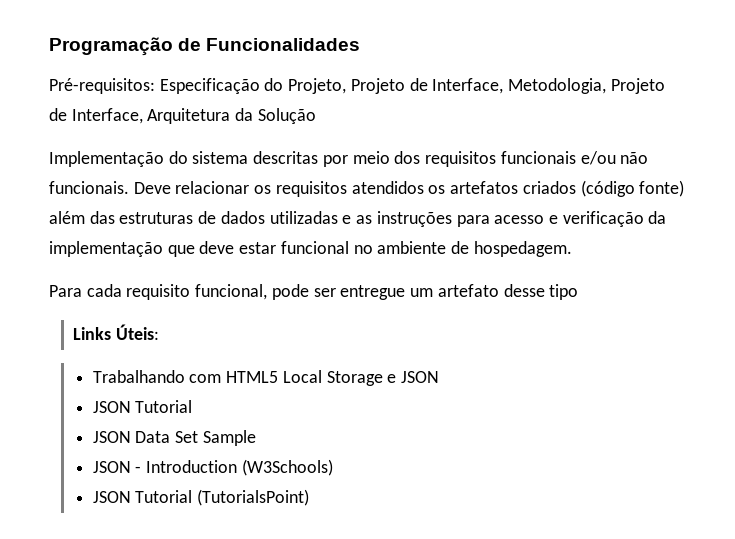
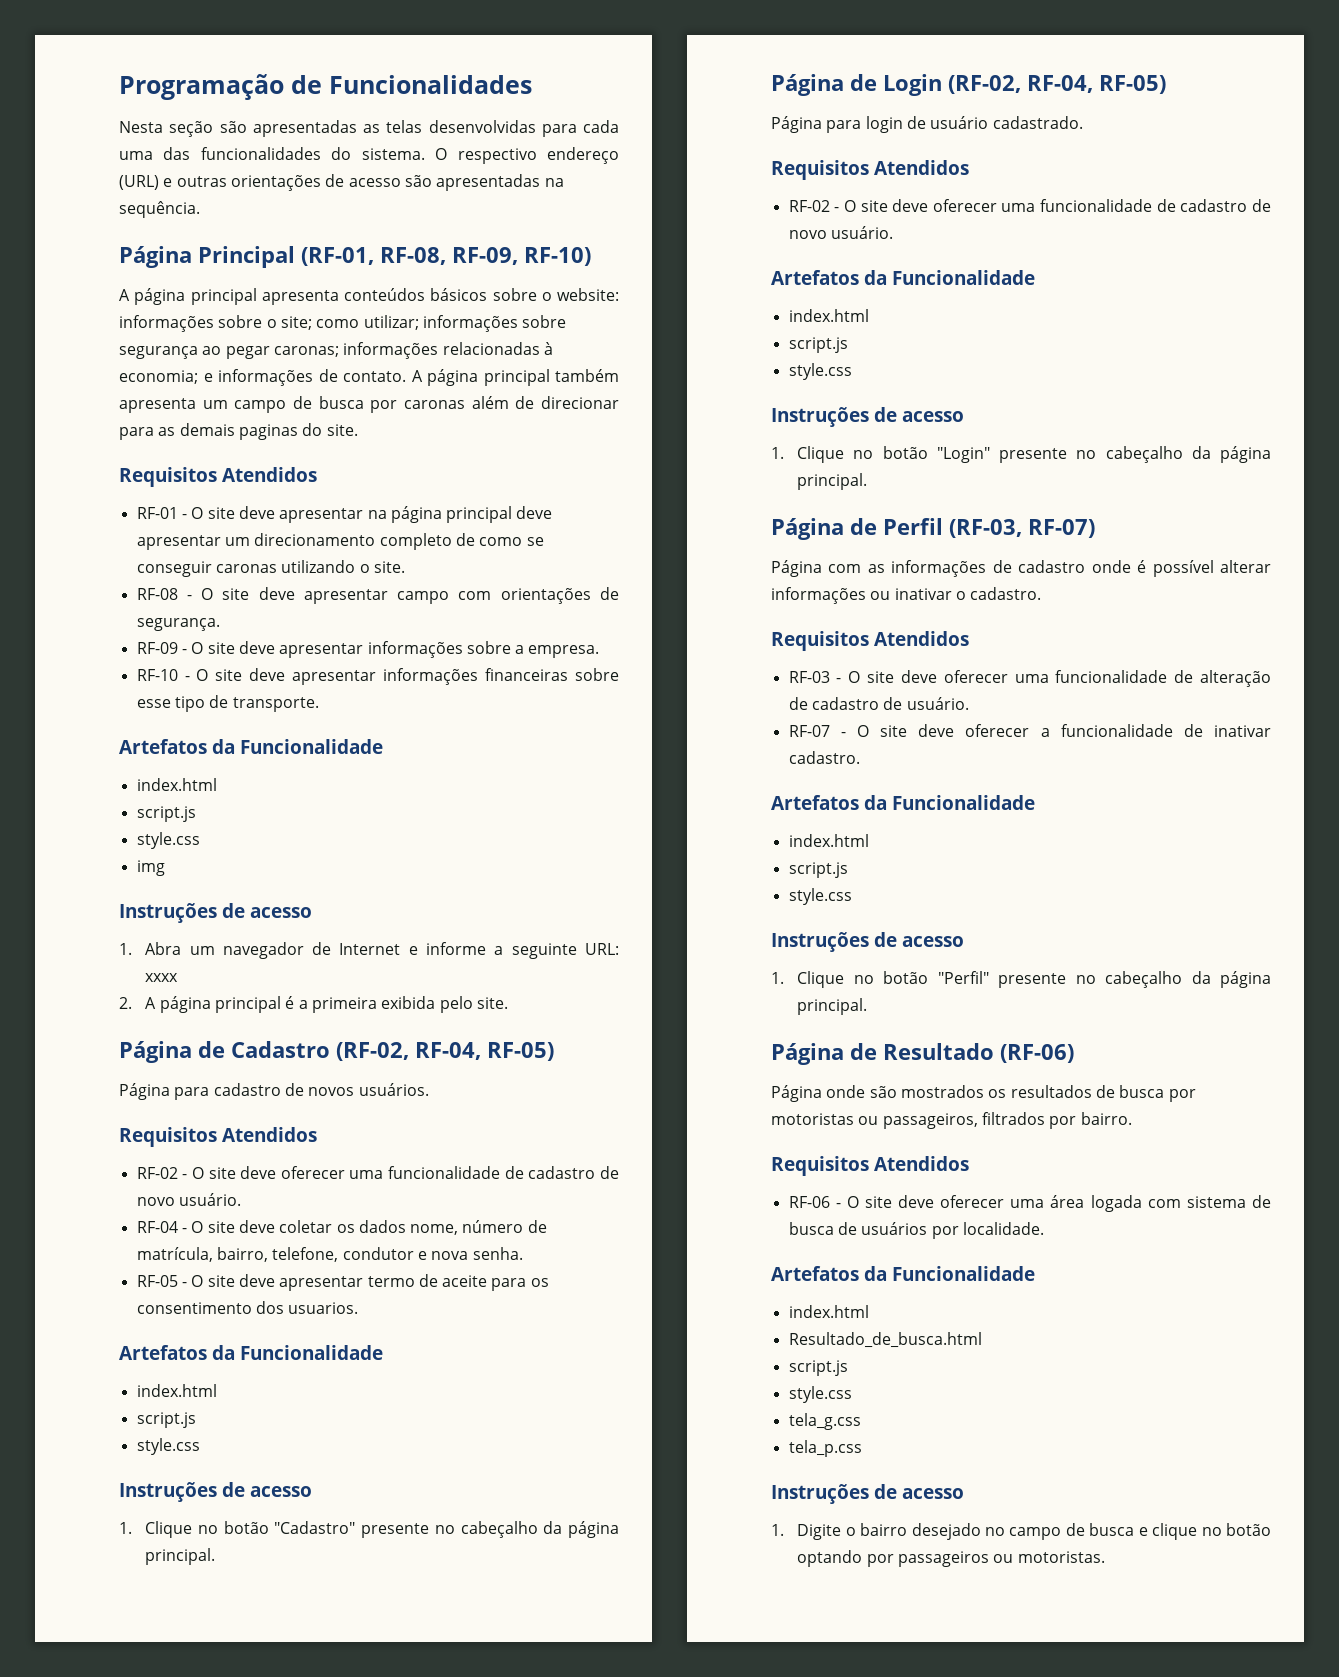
[49,78,665,94] [49,108,316,124] [49,151,649,167] [49,180,685,197] [49,211,667,227] [49,241,572,257] [49,284,579,300] [73,324,160,340] [92,370,440,386] [92,400,193,413] [92,430,256,446] [92,459,333,476] [92,489,310,506] Pré-requisitos: Especificação do Projeto, Projeto de Interface, Metodologia, Projeto de Interface, Arquitetura da Solução // Implementação do sistema descritas por meio dos requisitos funcionais e/ou não funcionais. Deve relacionar os requisitos atendidos os artefatos criados (código fonte) além das estruturas de dados utilizadas e as instruções para acesso e verificação da implementação que deve estar funcional no ambiente de hospedagem. // Para cada requisito funcional, pode ser entregue um artefato desse tipo // Links Úteis: // Trabalhando com HTML5 Local Storage e JSON // JSON Tutorial // JSON Data Set Sample // JSON - Introduction (W3Schools) // JSON Tutorial (TutorialsPoint) -> [119,120,619,137] [119,147,620,164] [119,174,564,191] [119,201,200,218] [119,246,591,268] [119,288,619,305] [119,315,567,332] [119,342,553,359] [119,369,619,386] [119,396,619,413] [119,423,358,440] [119,467,317,487] [136,506,553,523] [136,533,544,550] [136,560,405,577] [136,587,619,604] [136,618,220,631] [136,641,600,658] [136,668,619,685] [136,695,319,712] [119,739,383,754] [136,778,217,791] [136,806,196,822] [136,832,200,849] [136,860,165,876] [119,903,312,923] [119,942,620,959] [145,973,179,982] [119,996,508,1013] [119,1041,554,1063] [119,1083,429,1100] [119,1127,317,1147] [136,1166,619,1179] [136,1193,241,1206] [136,1220,547,1235] [136,1247,523,1262] [136,1274,549,1291] [136,1301,359,1314] [119,1345,383,1360] [136,1384,217,1397] [136,1412,196,1428] [136,1438,200,1455] [119,1482,312,1502] [119,1521,619,1538] [145,1548,216,1565] [771,74,1166,96] [771,116,1083,133] [771,160,969,180] [788,199,1271,212] [788,226,893,239] [771,270,1035,285] [788,309,869,322] [788,337,848,353] [788,363,852,380] [771,407,964,427] [771,446,1271,463] [797,473,868,490] [771,518,1095,540] [771,560,1271,577] [771,587,1042,604] [771,631,969,651] [788,670,1271,687] [788,697,969,710] [788,724,1271,737] [788,751,860,764] [771,795,1035,810] [788,834,869,847] [788,862,848,878] [788,888,852,905] [771,932,964,952] [771,971,1271,988] [797,998,868,1015] [771,1043,1074,1065] [771,1085,1196,1102] [771,1112,1132,1129] [771,1156,969,1176] [788,1195,1271,1212] [788,1222,1044,1239] [771,1266,1035,1281] [788,1305,869,1318] [788,1332,982,1348] [788,1360,848,1376] [788,1386,852,1403] [788,1413,861,1430] [788,1440,862,1457] [771,1484,964,1504] [771,1523,1271,1540] [797,1550,1105,1567] Nesta seção são apresentadas as telas desenvolvidas para cada uma das funcionalidades do sistema. O respectivo endereço (URL) e outras orientações de acesso são apresentadas na sequência. // Página Principal (RF-01, RF-08, RF-09, RF-10) // A página principal apresenta conteúdos básicos sobre o website: informações sobre o site; como utilizar; informações sobre segurança ao pegar caronas; informações relacionadas à economia; e informações de contato. A página principal também apresenta um campo de busca por caronas além de direcionar para as demais paginas do site. // Requisitos Atendidos // RF-01 - O site deve apresentar na página principal deve apresentar um direcionamento completo de como se conseguir caronas utilizando o site. // RF-08 - O site deve apresentar campo com orientações de segurança. // RF-09 - O site deve apresentar informações sobre a empresa. // RF-10 - O site deve apresentar informações financeiras sobre esse tipo de transporte. // Artefatos da Funcionalidade // index.html // script.js // style.css // img // Instruções de acesso // 1. Abra um navegador de Internet e informe a seguinte URL: xxxx // 2. A página principal é a primeira exibida pelo site. // Página de Cadastro (RF-02, RF-04, RF-05) // Página para cadastro de novos usuários. // Requisitos Atendidos // RF-02 - O site deve oferecer uma funcionalidade de cadastro de novo usuário. // RF-04 - O site deve coletar os dados nome, número de matrícula, bairro, telefone, condutor e nova senha. // RF-05 - O site deve apresentar termo de aceite para os consentimento dos usuarios. // Artefatos da Funcionalidade // index.html // script.js // style.css // Instruções de acesso // 1. Clique no botão "Cadastro" presente no cabeçalho da página principal. // Página de Login (RF-02, RF-04, RF-05) // Página para login de usuário cadastrado. // Requisitos Atendidos // RF-02 - O site deve oferecer uma funcionalidade de cadastro de novo usuário. // Artefatos da Funcionalidade // index.html // script.js // style.css // Instruções de acesso // 1. Clique no botão "Login" presente no cabeçalho da página principal. // Página de Perfil (RF-03, RF-07) // Página com as informações de cadastro onde é possível alterar informações ou inativar o cadastro. // Requisitos Atendidos // RF-03 - O site deve oferecer uma funcionalidade de alteração de cadastro de usuário. // RF-07 - O site deve oferecer a funcionalidade de inativar cadastro. // Artefatos da Funcionalidade // index.html // script.js // style.css // Instruções de acesso // 1. Clique no botão "Perfil" presente no cabeçalho da página principal. // Página de Resultado (RF-06) // Página onde são mostrados os resultados de busca por motoristas ou passageiros, filtrados por bairro. // Requisitos Atendidos // RF-06 - O site deve oferecer uma área logada com sistema de busca de usuários por localidade. // Artefatos da Funcionalidade // index.html // Resultado_de_busca.html // script.js // style.css // tela_g.css // tela_p.css // Instruções de acesso // 1. Digite o bairro desejado no campo de busca e clique no botão optando por passageiros ou motoristas.

